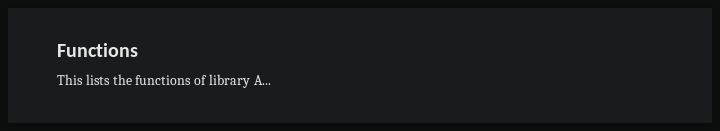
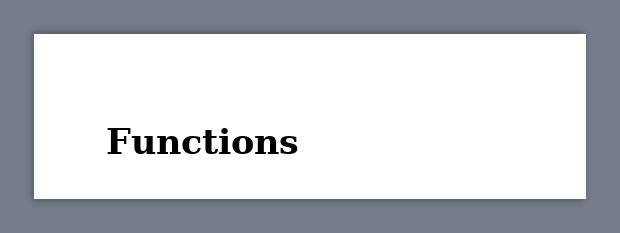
[57,74,271,88] // This lists the functions of library A... -> (299, 141) none

